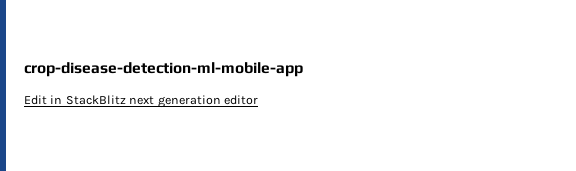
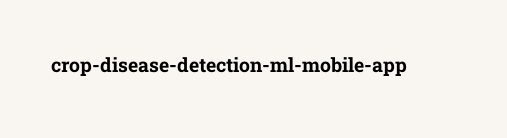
[24,95,258,108] // Edit in StackBlitz next generation editor -> (407, 66) none

